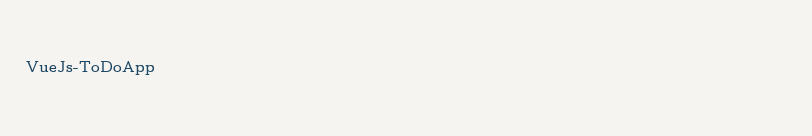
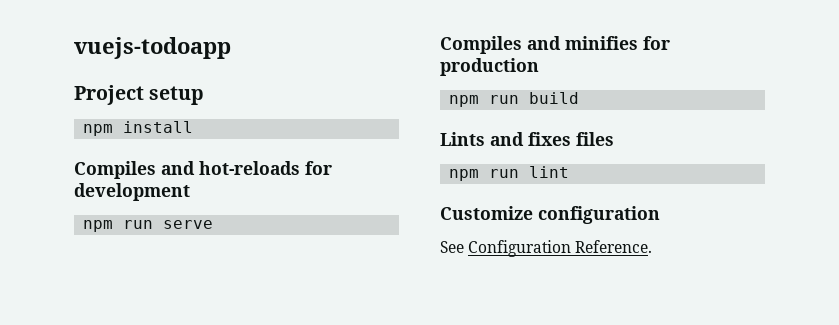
[26,61,155,75] VueJs-ToDoApp -> [74,37,231,59] [74,85,205,105] [83,121,194,136] [74,161,332,179] [74,183,190,201] [83,220,214,232] [440,36,670,54] [440,58,539,76] [449,92,580,107] [440,132,614,146] [449,166,570,181] [440,206,660,224] [440,240,653,257] vuejs-todoapp // Project setup // npm install // Compiles and hot-reloads for development // npm run serve // Compiles and minifies for production // npm run build // Lints and fixes files // npm run lint // Customize configuration // See Configuration Reference.

